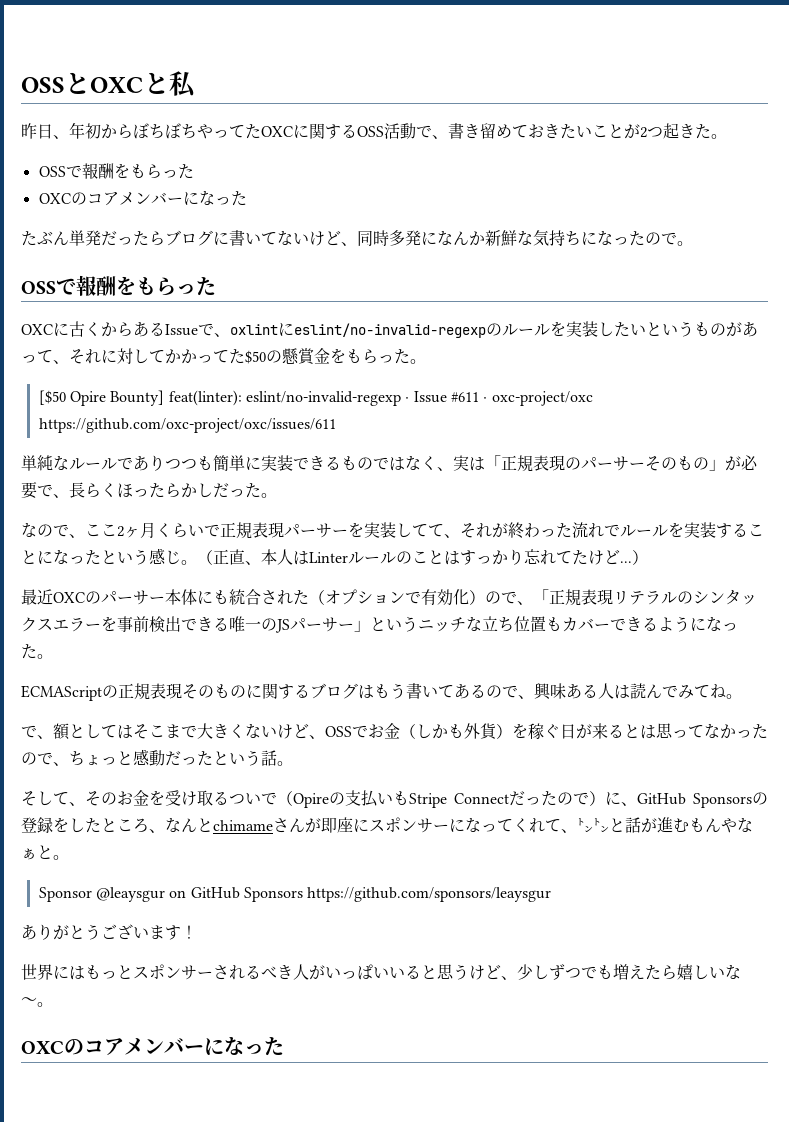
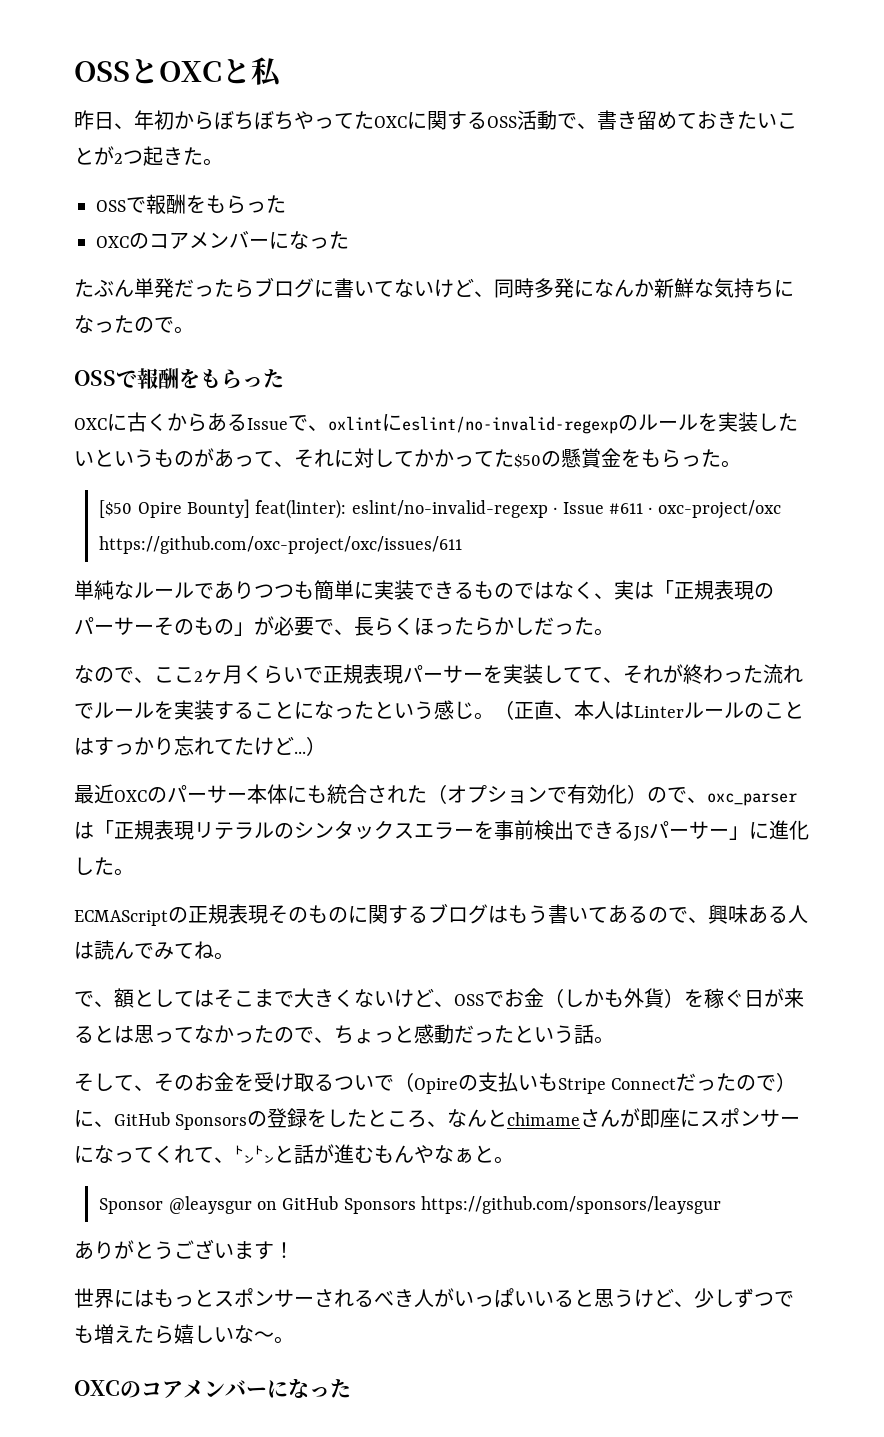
(533, 603) none -> [707,793,797,806] [74,821,94,839] oxc_parserは
[229,616,277,632] 唯一の -> (634, 830) none
[370,616,738,632] というニッチな立ち位置もカバーできるようになっ -> [749,820,809,840] [74,857,94,875] に進化し

